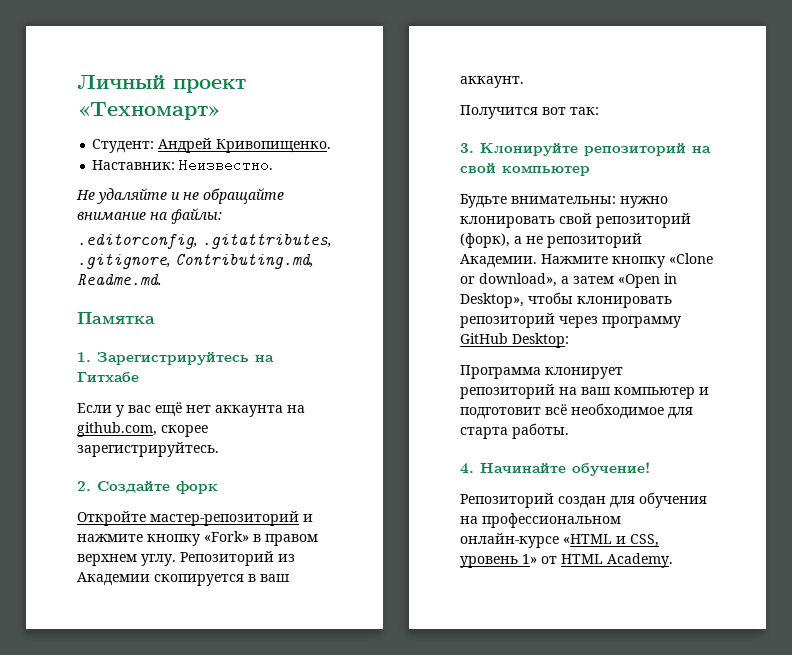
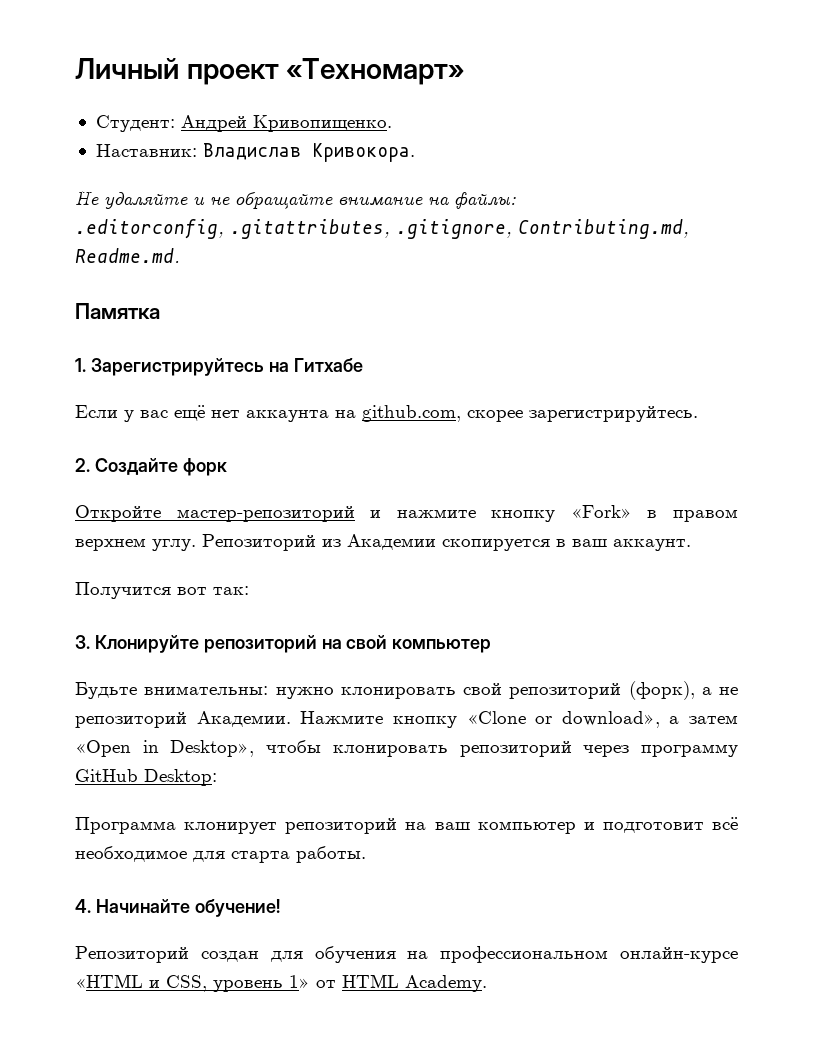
[179,156,274,173] Неизвестно. -> [202,143,415,162] Владислав Кривокора.

